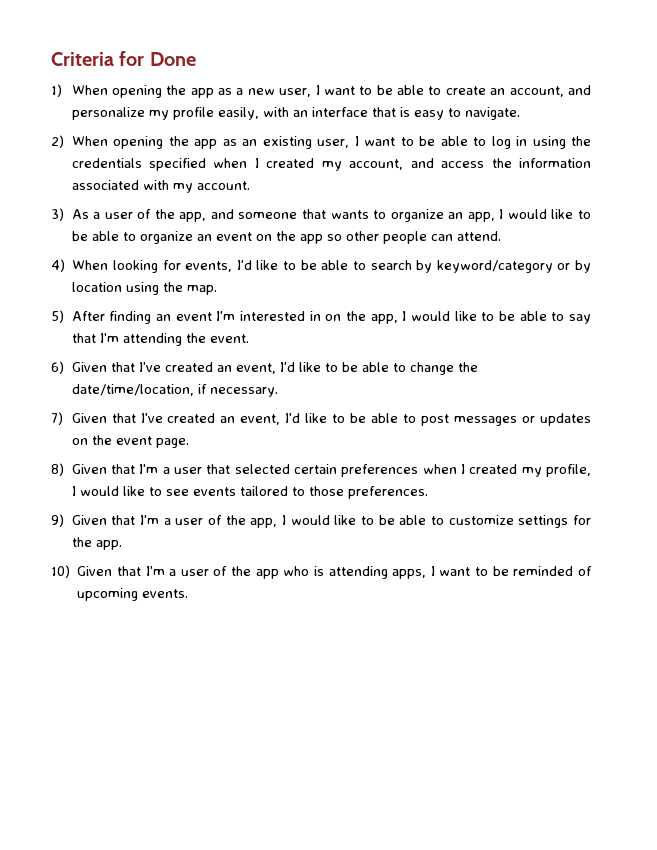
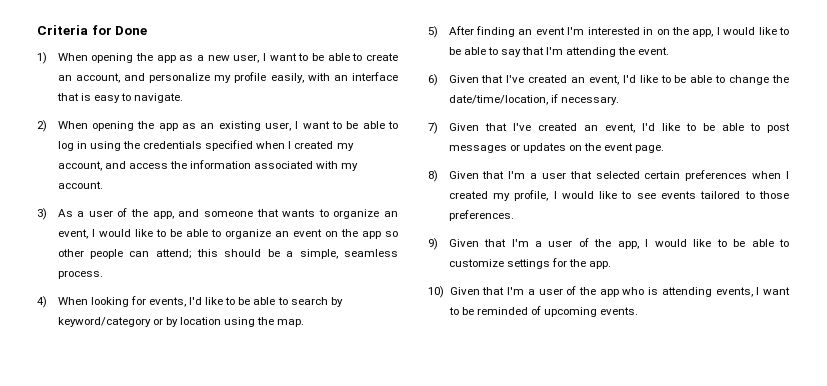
[467,212,495,222] app, -> [57,229,88,239] event,
[456,231,501,241] attend. -> [155,249,398,259] [57,270,103,279] attend; this should be a simple, seamless process.
[392,569,427,579] apps, -> [715,287,753,297] events,

